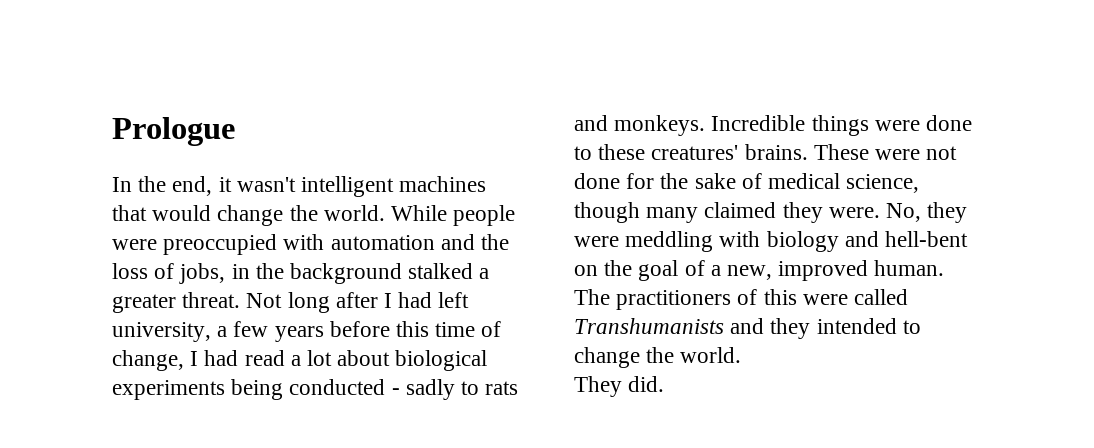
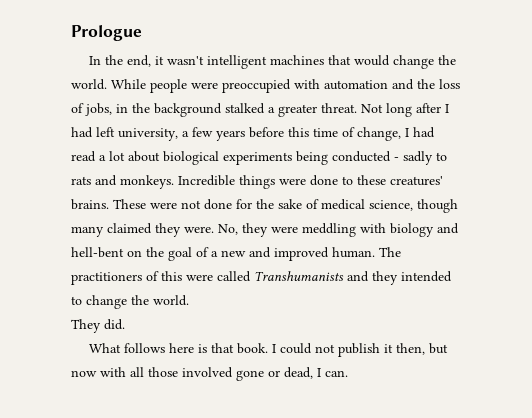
[727,265,773,280] new, -> [221,247,271,258] new and
(665, 384) none -> [89,343,449,357] [71,367,348,381] // What follows here is that book. I could not publish it then, but now with all those involved gone or dead, I can.

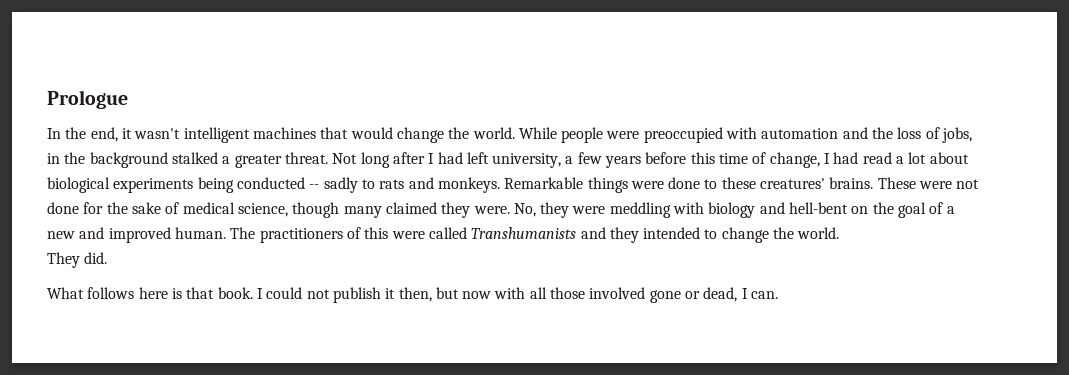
[394,157,399,161] - -> [309,184,320,189] --
[178,175,235,186] Incredible -> [504,177,584,189] Remarkable

